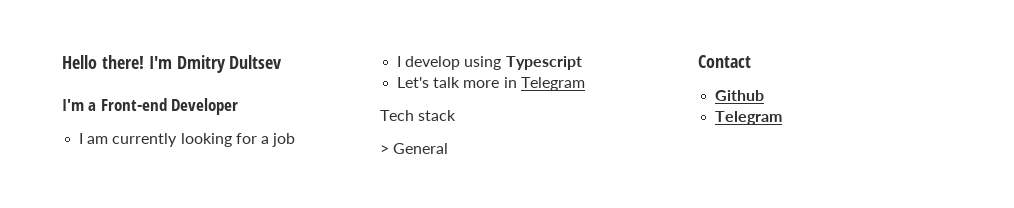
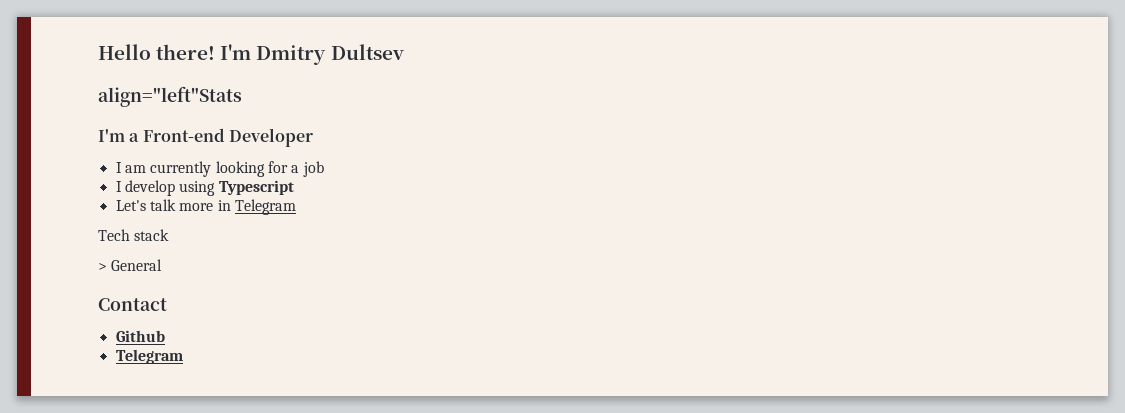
(283, 62) none -> [98,86,242,107] // align="left"Stats

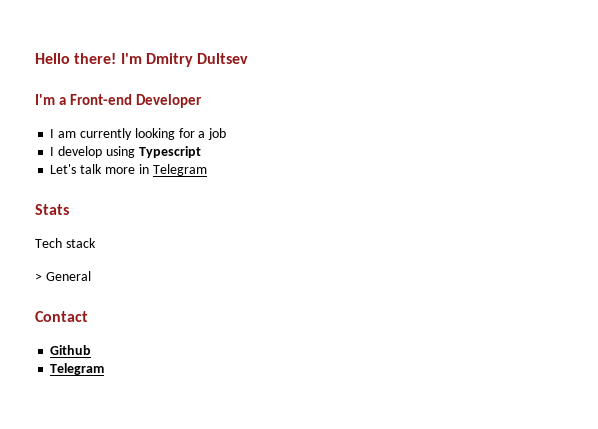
[98,86,242,107] // align="left"Stats -> (249, 58) none
(296, 207) none -> [35,204,69,215] // Stats

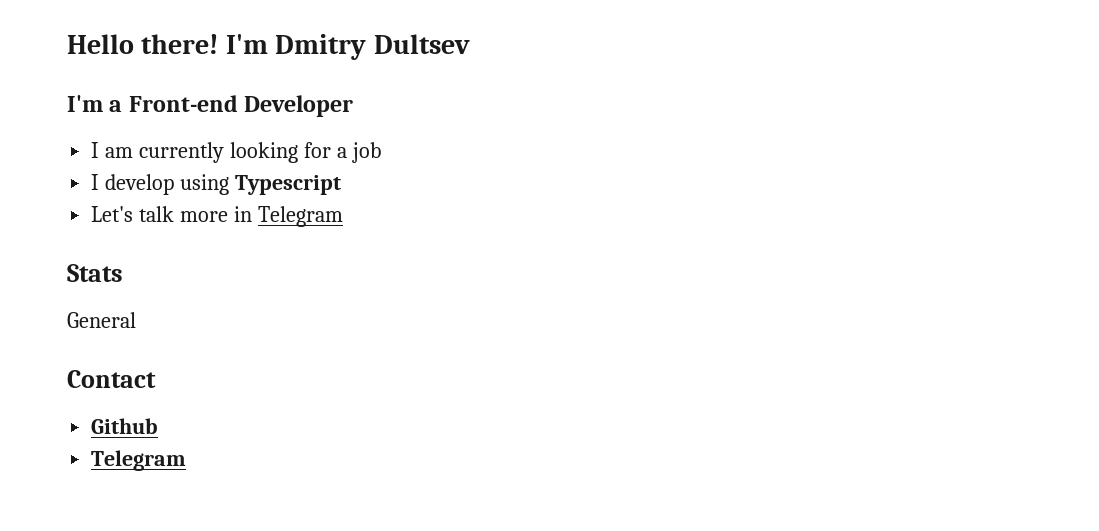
[35,238,96,248] [35,273,42,281] Tech stack // > -> (123, 273) none

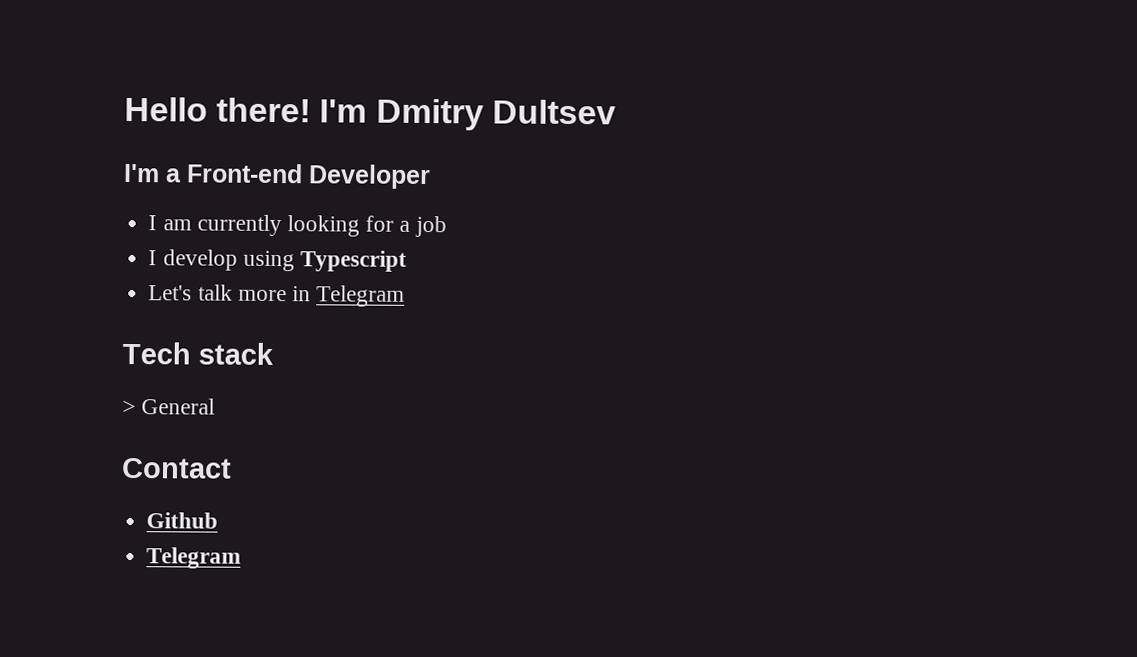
[67,264,123,282] Stats // -> [122,341,274,365] [122,399,136,415] Tech stack // >

